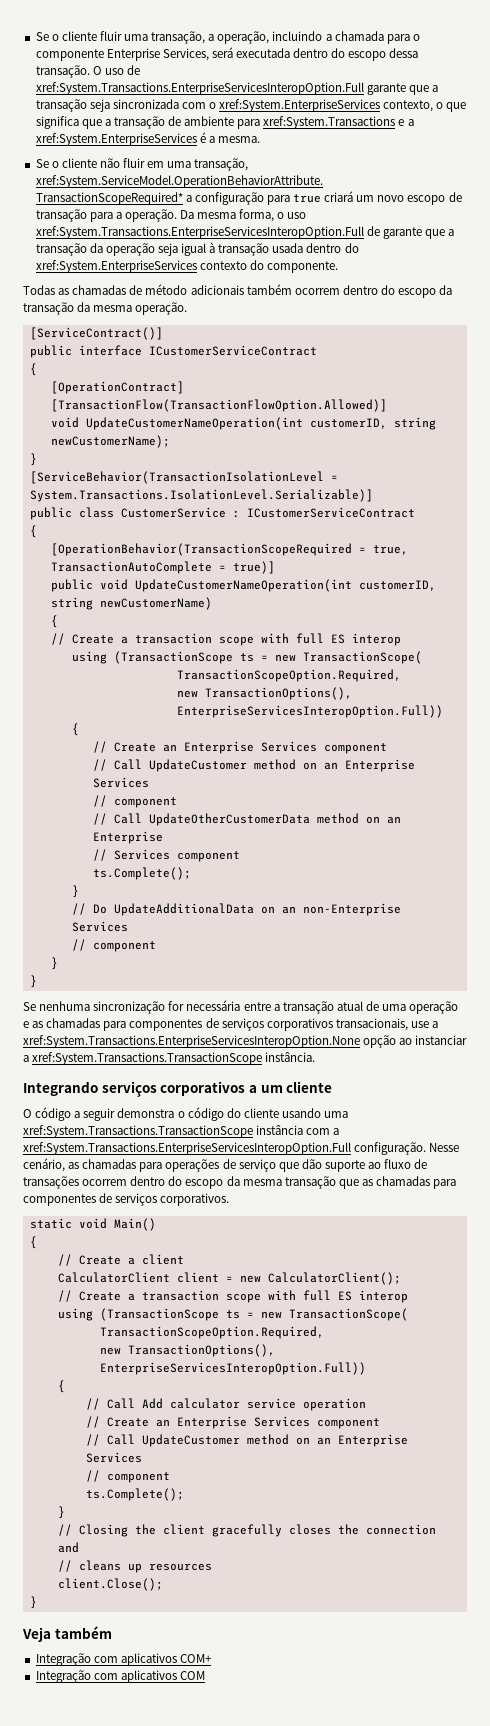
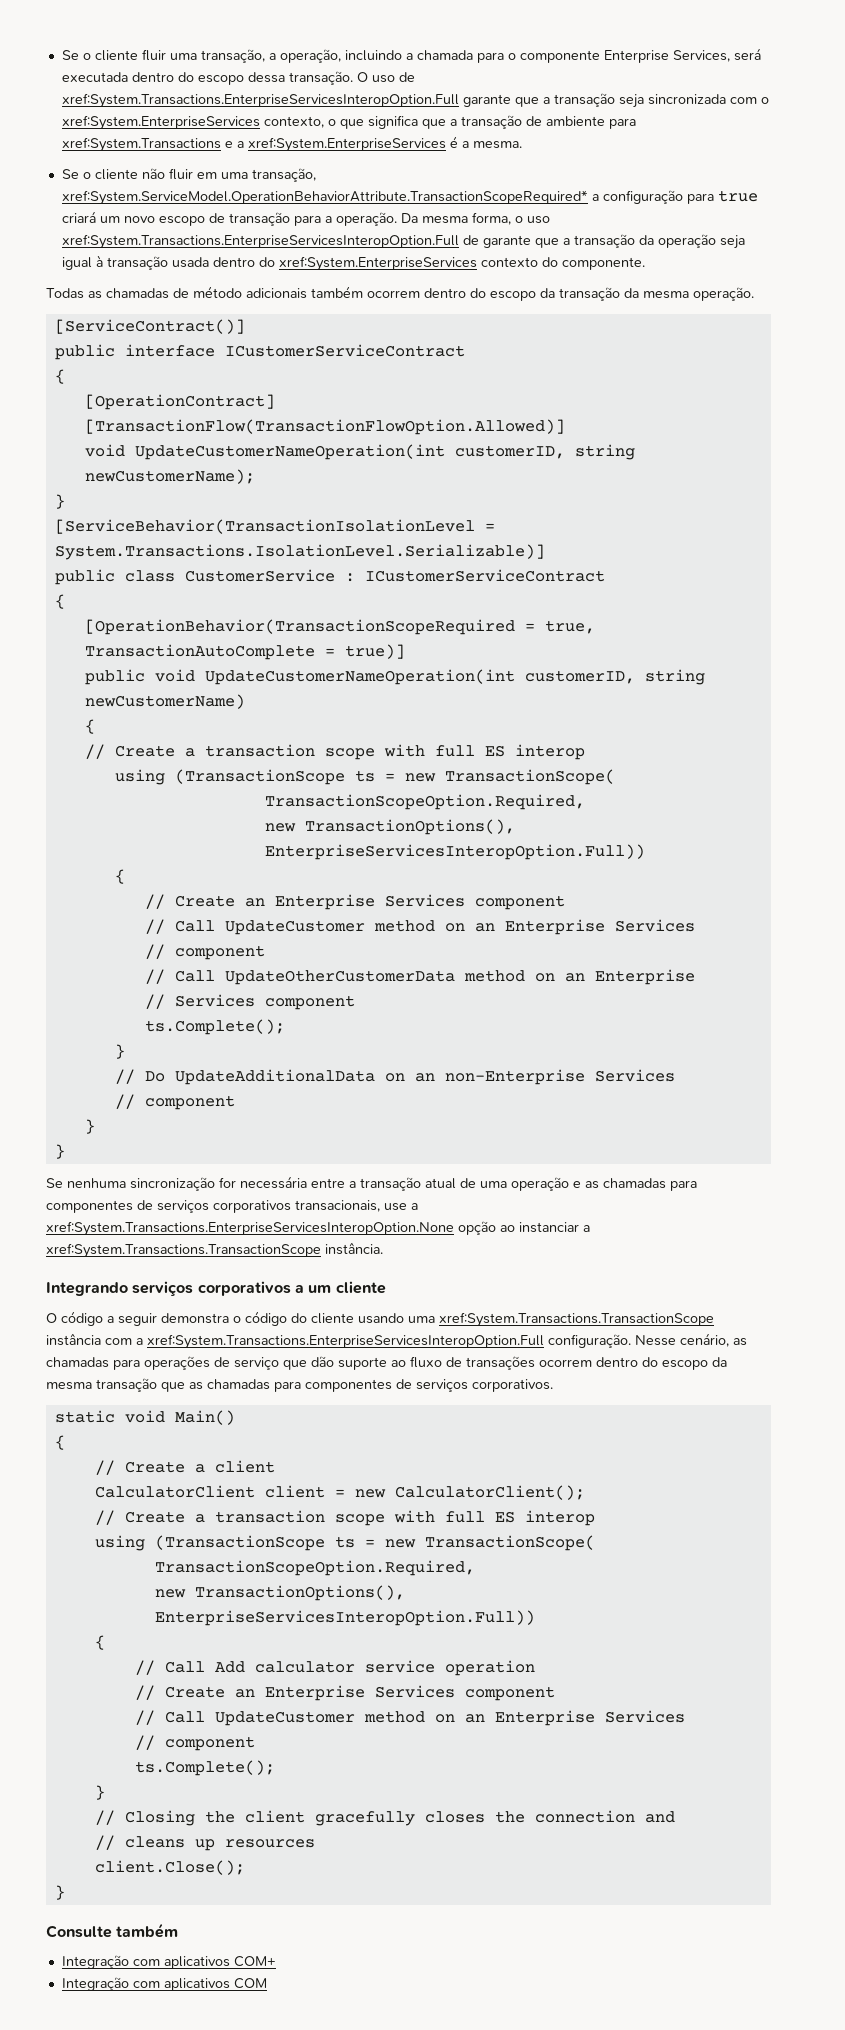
[22,1627,51,1642] Veja -> [46,1925,112,1938] Consulte

